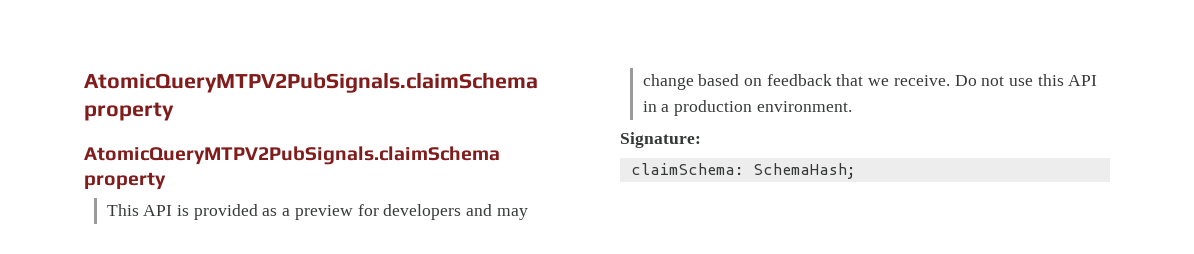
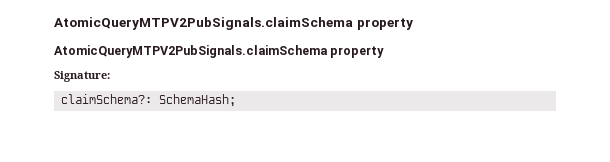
[106,204,528,220] [642,74,1098,90] [642,100,852,116] // This API is provided as a preview for developers and may change based on feedback that we receive. Do not use this API in a production environment. -> (385, 52) none
[630,163,744,175] claimSchema: -> [60,94,152,104] claimSchema?:

